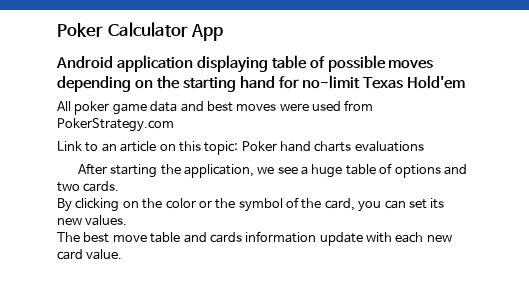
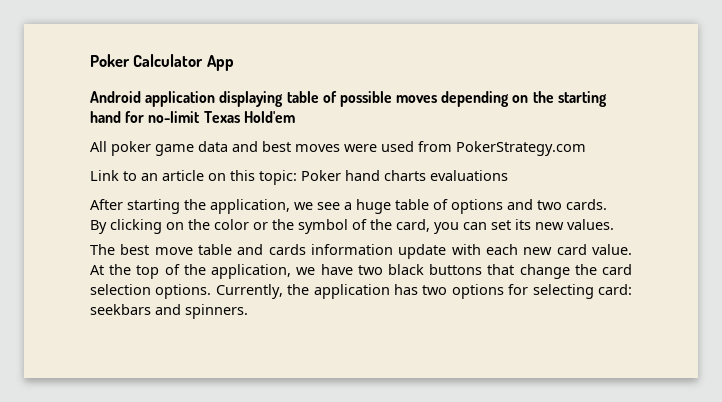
(123, 254) none -> [90,264,632,279] [90,284,632,299] [90,304,248,319] At the top of the application, we have two black buttons that change the card selection options. Currently, the application has two options for selecting card: seekbars and spinners.

